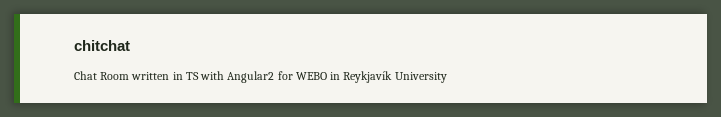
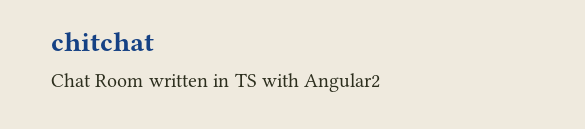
[277,71,447,83] for WEBO in Reykjavík University -> (381, 82) none

